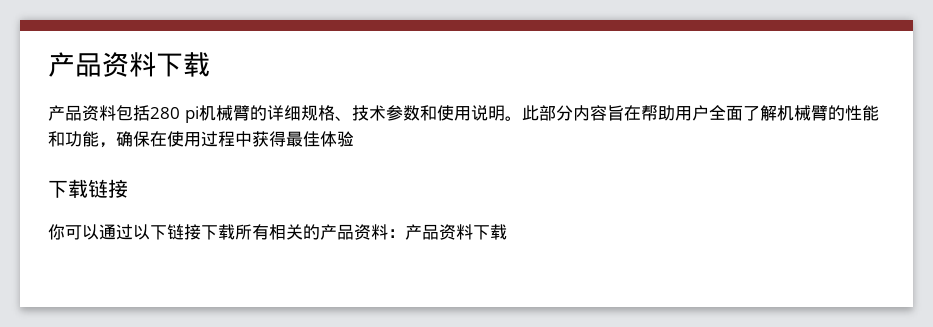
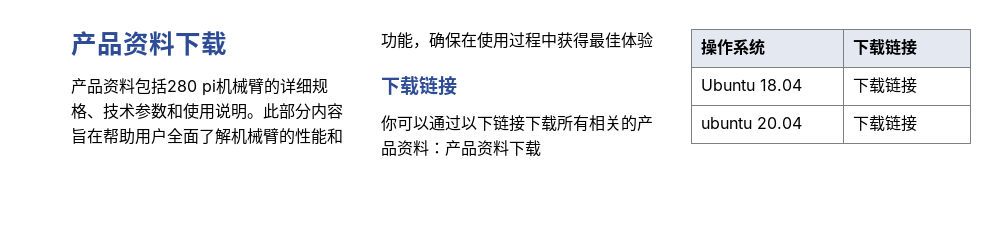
(507, 232) none -> [700,38,765,56] [852,38,917,56] [700,79,802,91] [852,77,917,94] [700,117,802,129] [852,115,917,132] // 操作系统 | 下载链接 // Ubuntu 18.04 | 下载链接 // ubuntu 20.04 | 下载链接

